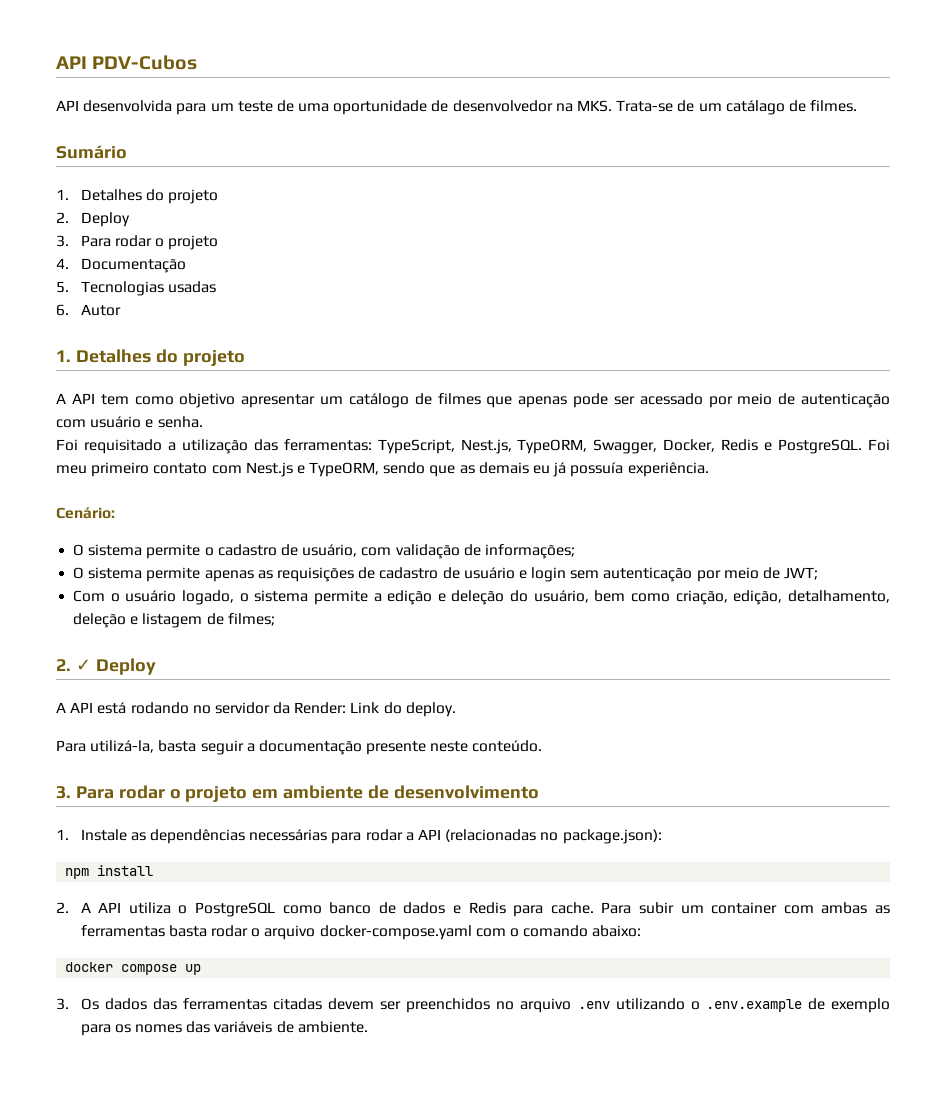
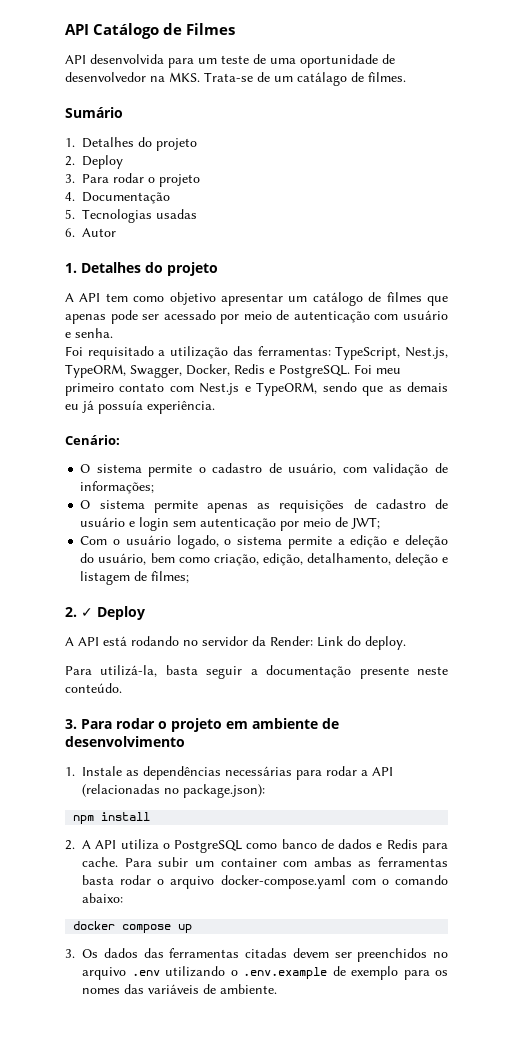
[56,55,198,70] API PDV-Cubos -> [65,23,236,39] API Catálogo de Filmes

